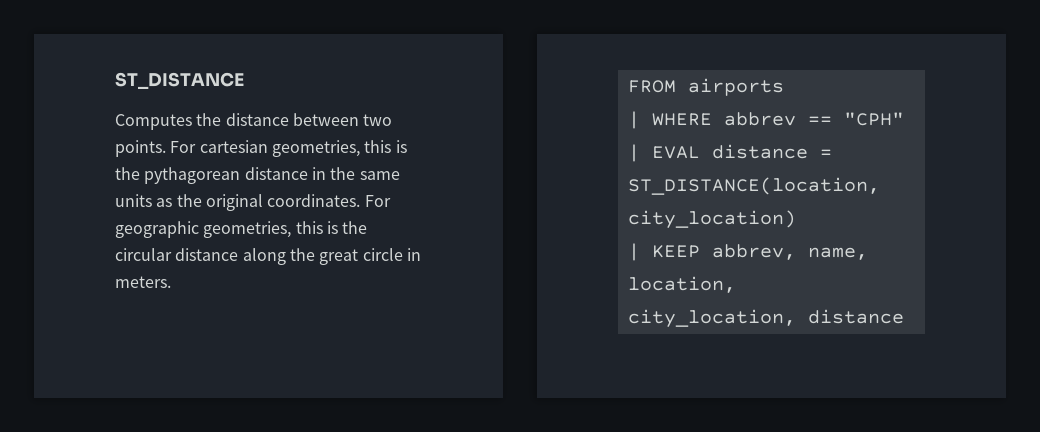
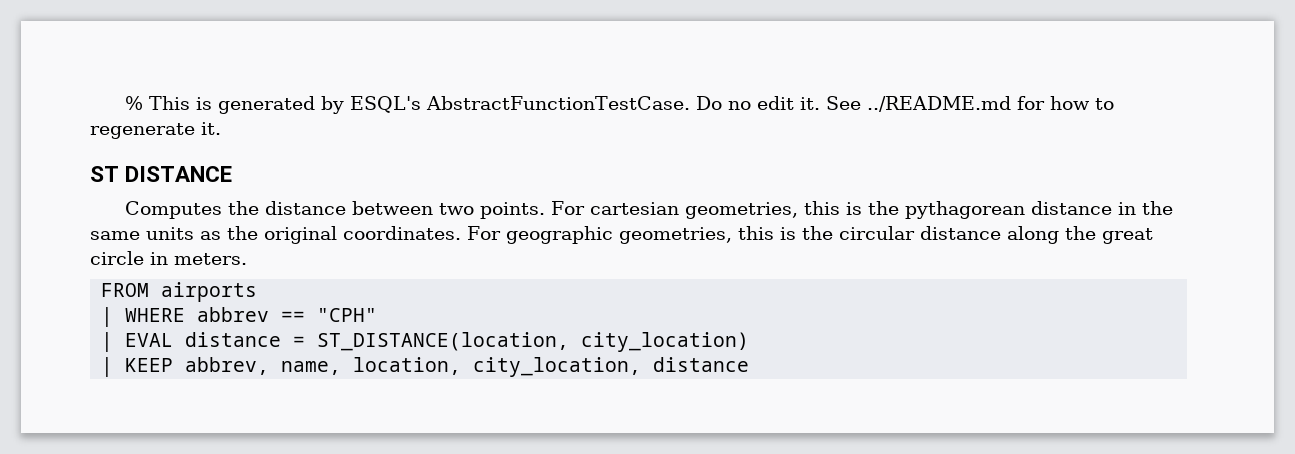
[115,72,244,89] ST_DISTANCE -> [124,96,1114,114] [90,122,221,139] [90,166,233,182] % This is generated by ESQL's AbstractFunctionTestCase. Do no edit it. See ../README.md for how to regenerate it. // ST DISTANCE

